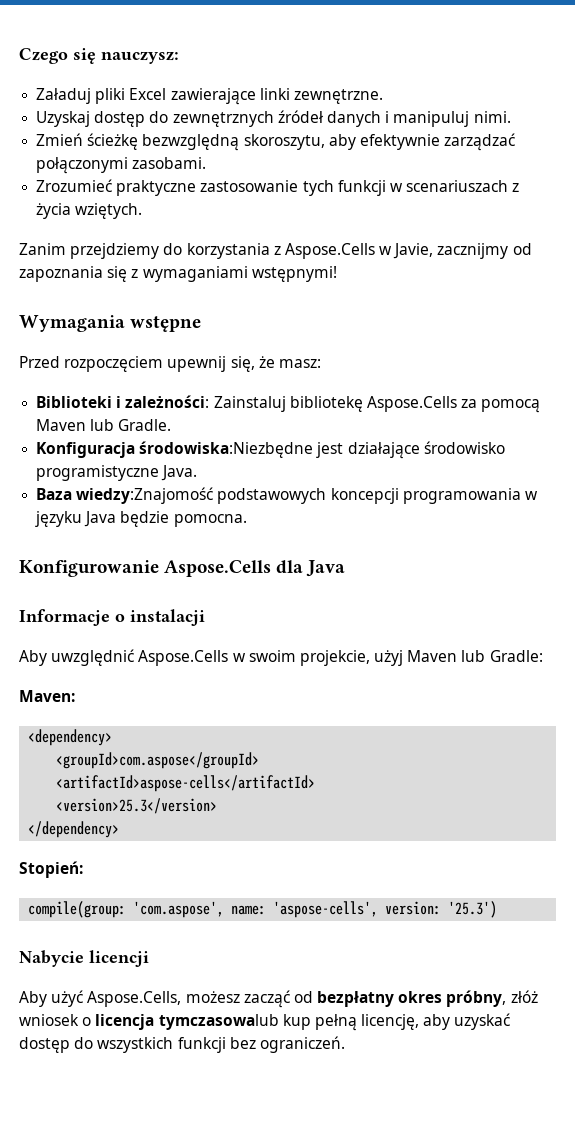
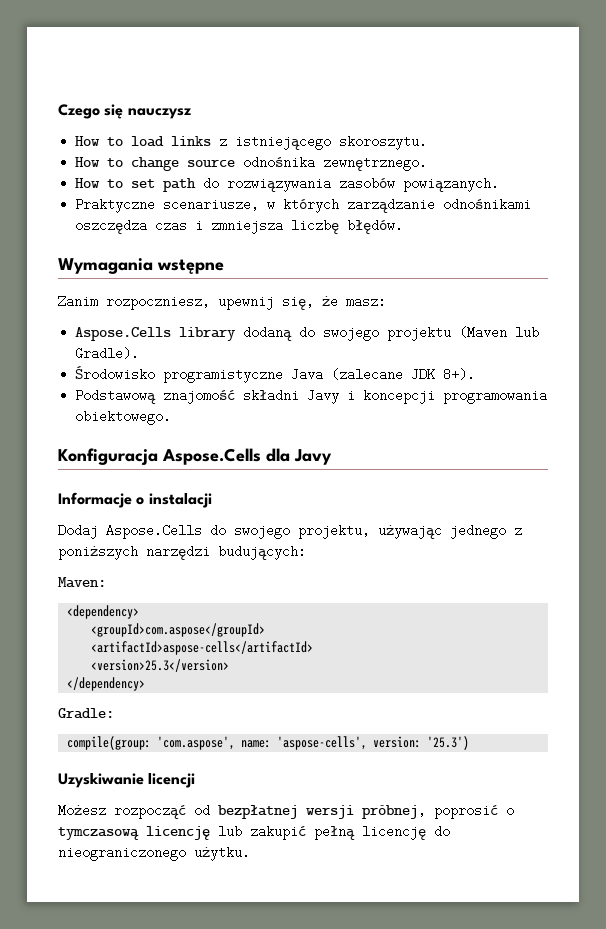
[101,51,179,64] [36,88,383,105] [36,110,511,127] [36,133,516,151] [36,157,207,174] [36,179,520,196] [36,203,143,219] [19,243,532,259] [19,266,337,282] nauczysz: // Załaduj pliki Excel zawierające linki zewnętrzne. // Uzyskaj dostęp do zewnętrznych źródeł danych i manipuluj nimi. // Zmień ścieżkę bezwzględną skoroszytu, aby efektywnie zarządzać połączonymi zasobami. // Zrozumieć praktyczne zastosowanie tych funkcji w scenariuszach z życia wziętych. // Zanim przejdziemy do korzystania z Aspose.Cells w Javie, zacznijmy od zapoznania się z wymaganiami wstępnymi! -> [127,108,191,119] [75,135,428,150] [75,156,428,171] [75,177,500,192] [75,198,532,213] [75,219,404,234] nauczysz // How to load links z istniejącego skoroszytu. // How to change source odnośnika zewnętrznego. // How to set path do rozwiązywania zasobów powiązanych. // Praktyczne scenariusze, w których zarządzanie odnośnikami oszczędza czas i zmniejsza liczbę błędów.
[19,356,164,372] Przed rozpoczęciem -> [58,295,210,310] Zanim rozpoczniesz,
[36,395,541,413] [36,419,172,431] [36,441,505,459] [36,465,198,481] [36,487,538,504] [35,511,247,527] [19,560,159,577] Biblioteki i zależności: Zainstaluj bibliotekę Aspose.Cells za pomocą Maven lub Gradle. // Konfiguracja środowiska:Niezbędne jest działające środowisko programistyczne Java. // Baza wiedzy:Znajomość podstawowych koncepcji programowania w języku Java będzie pomocna. // Konfigurowanie -> [75,326,540,341] [75,347,140,360] [75,366,476,383] [75,389,548,404] [75,410,172,425] [58,448,158,465] Aspose.Cells library dodaną do swojego projektu (Maven lub Gradle). // Środowisko programistyczne Java (zalecane JDK 8+). // Podstawową znajomość składni Javy i koncepcji programowania obiektowego. // Konfiguracja
[306,560,346,577] Java -> [294,449,332,465] Javy
[19,649,543,666] Aby uwzględnić Aspose.Cells w swoim projekcie, użyj Maven lub Gradle: -> [58,524,522,539] [58,545,306,560] Dodaj Aspose.Cells do swojego projektu, używając jednego z poniższych narzędzi budujących:
[19,861,83,878] Stopień: -> [58,708,114,719] Gradle:
[19,950,84,967] Nabycie -> [58,773,144,788] Uzyskiwanie
[19,990,538,1008] [19,1013,511,1031] [19,1036,345,1053] Aby użyć Aspose.Cells, możesz zacząć od bezpłatny okres próbny, złóż wniosek o licencja tymczasowalub kup pełną licencję, aby uzyskać dostęp do wszystkich funkcji bez ograniczeń. -> [58,804,514,819] [58,825,450,840] [58,846,250,861] Możesz rozpocząć od bezpłatnej wersji próbnej, poprosić o tymczasową licencję lub zakupić pełną licencję do nieograniczonego użytku.

